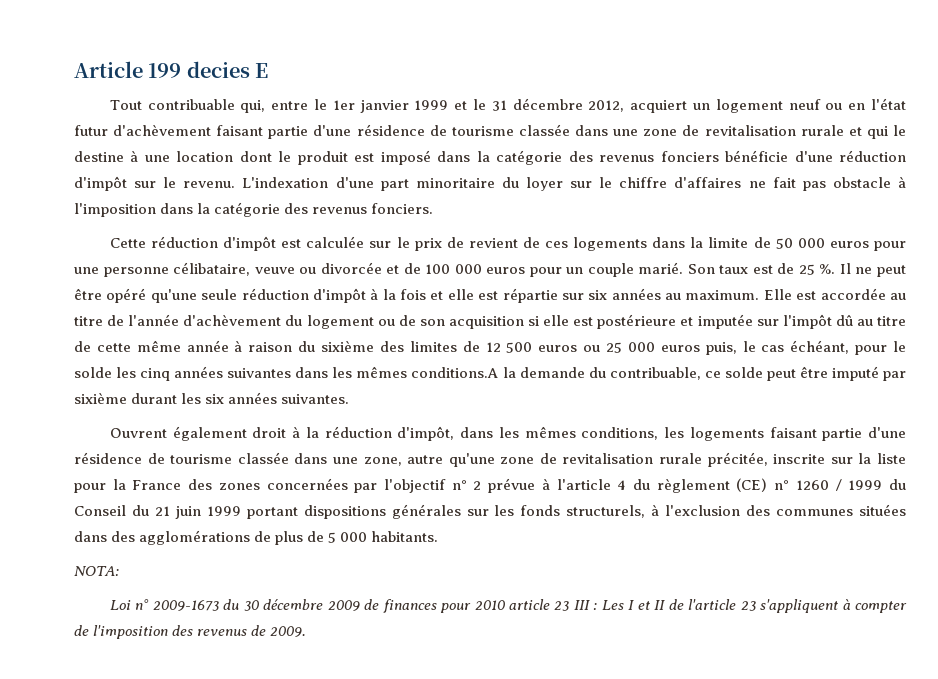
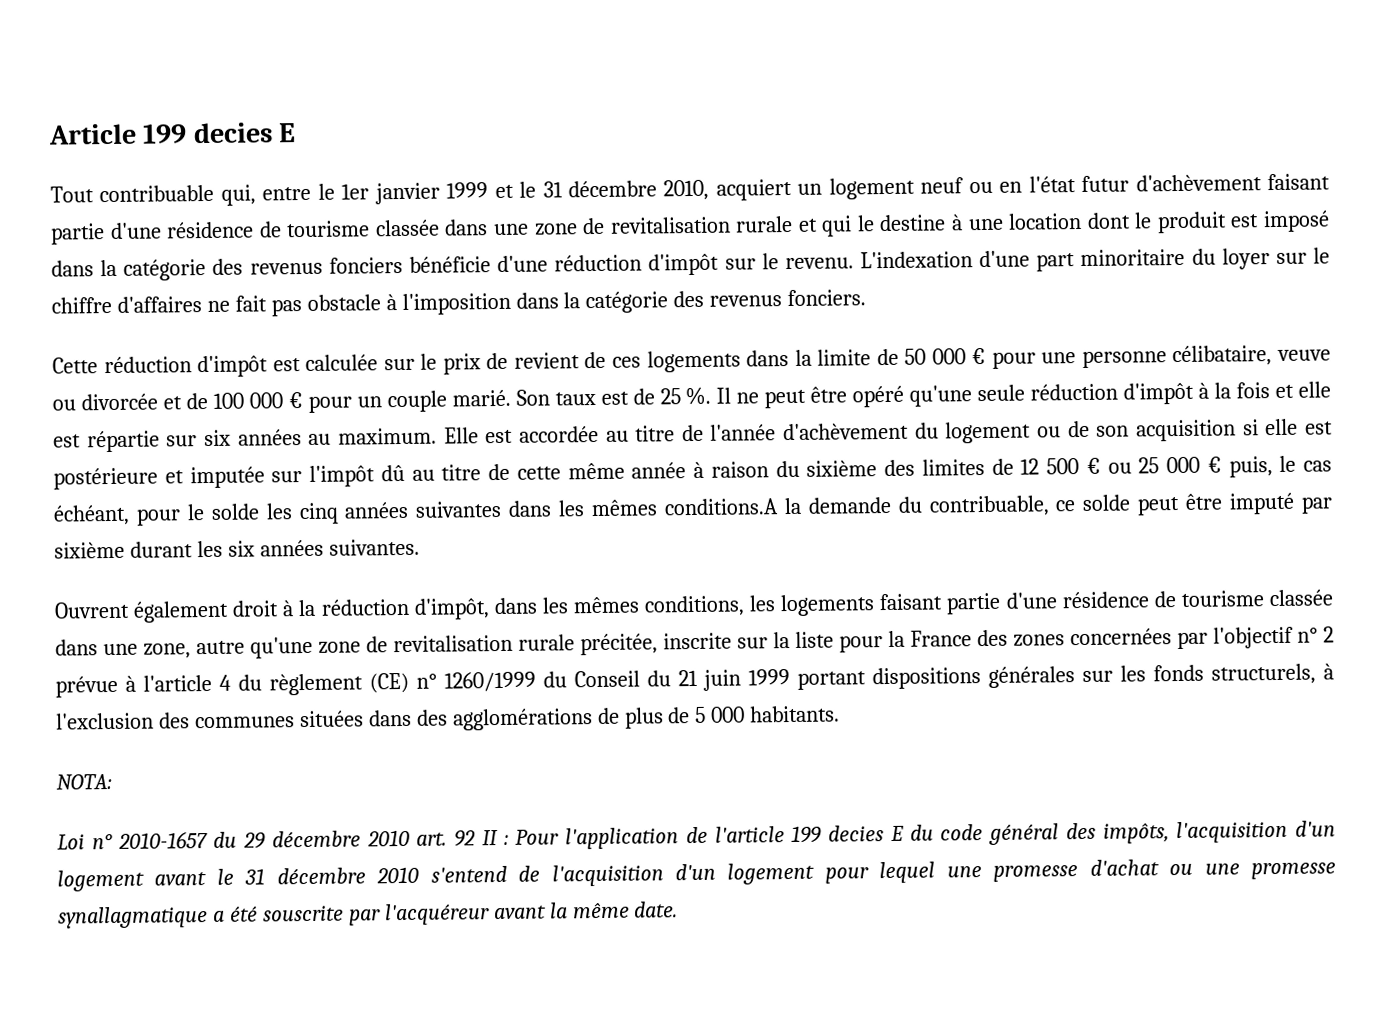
[588,100,625,112] 2012, -> [663,179,710,201] 2010,
[829,241,869,248] euros -> [971,347,987,365] €
[486,267,526,274] euros -> [287,392,303,409] €
[538,345,578,352] euros -> [1085,457,1101,474] €
[660,345,700,352] euros -> [1206,456,1222,473] €
[795,479,883,491] 1260 / 1999 -> [444,671,536,692] 1260/1999
[152,599,907,613] [74,625,307,639] 2009-1673 du 30 décembre 2009 de finances pour 2010 article 23 III : Les I et II de l'article 23 s'appliquent à compter de l'imposition des revenus de 2009. -> [117,820,1336,850] [57,859,1336,892] [58,901,679,929] 2010-1657 du 29 décembre 2010 art. 92 II : Pour l'application de l'article 199 decies E du code général des impôts, l'acquisition d'un logement avant le 31 décembre 2010 s'entend de l'acquisition d'un logement pour lequel une promesse d'achat ou une promesse synallagmatique a été souscrite par l'acquéreur avant la même date.

